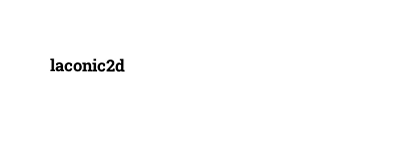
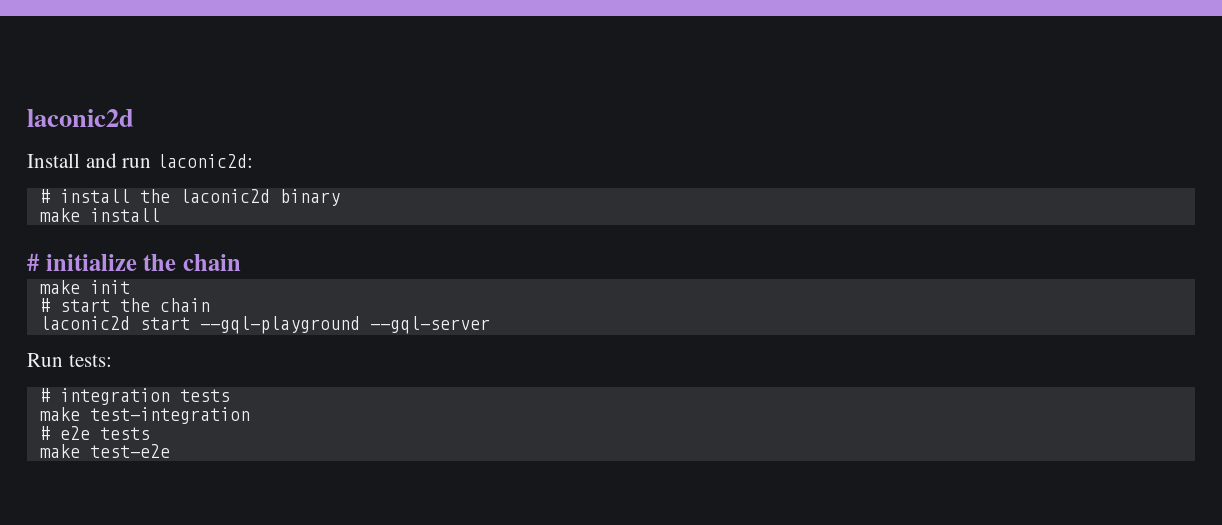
[50,58,126,73] laconic2d -> [27,109,134,127] [27,153,254,168] [39,189,340,206] [39,208,160,222] [27,253,241,271] [39,280,130,294] [39,298,210,312] [39,316,490,334] [27,353,112,367] [39,388,230,405] [39,407,250,424] [39,426,150,440] [39,444,170,458] laconic2d // Install and run laconic2d: // # install the laconic2d binary // make install // # initialize the chain // make init // # start the chain // laconic2d start --gql-playground --gql-server // Run tests: // # integration tests // make test-integration // # e2e tests // make test-e2e

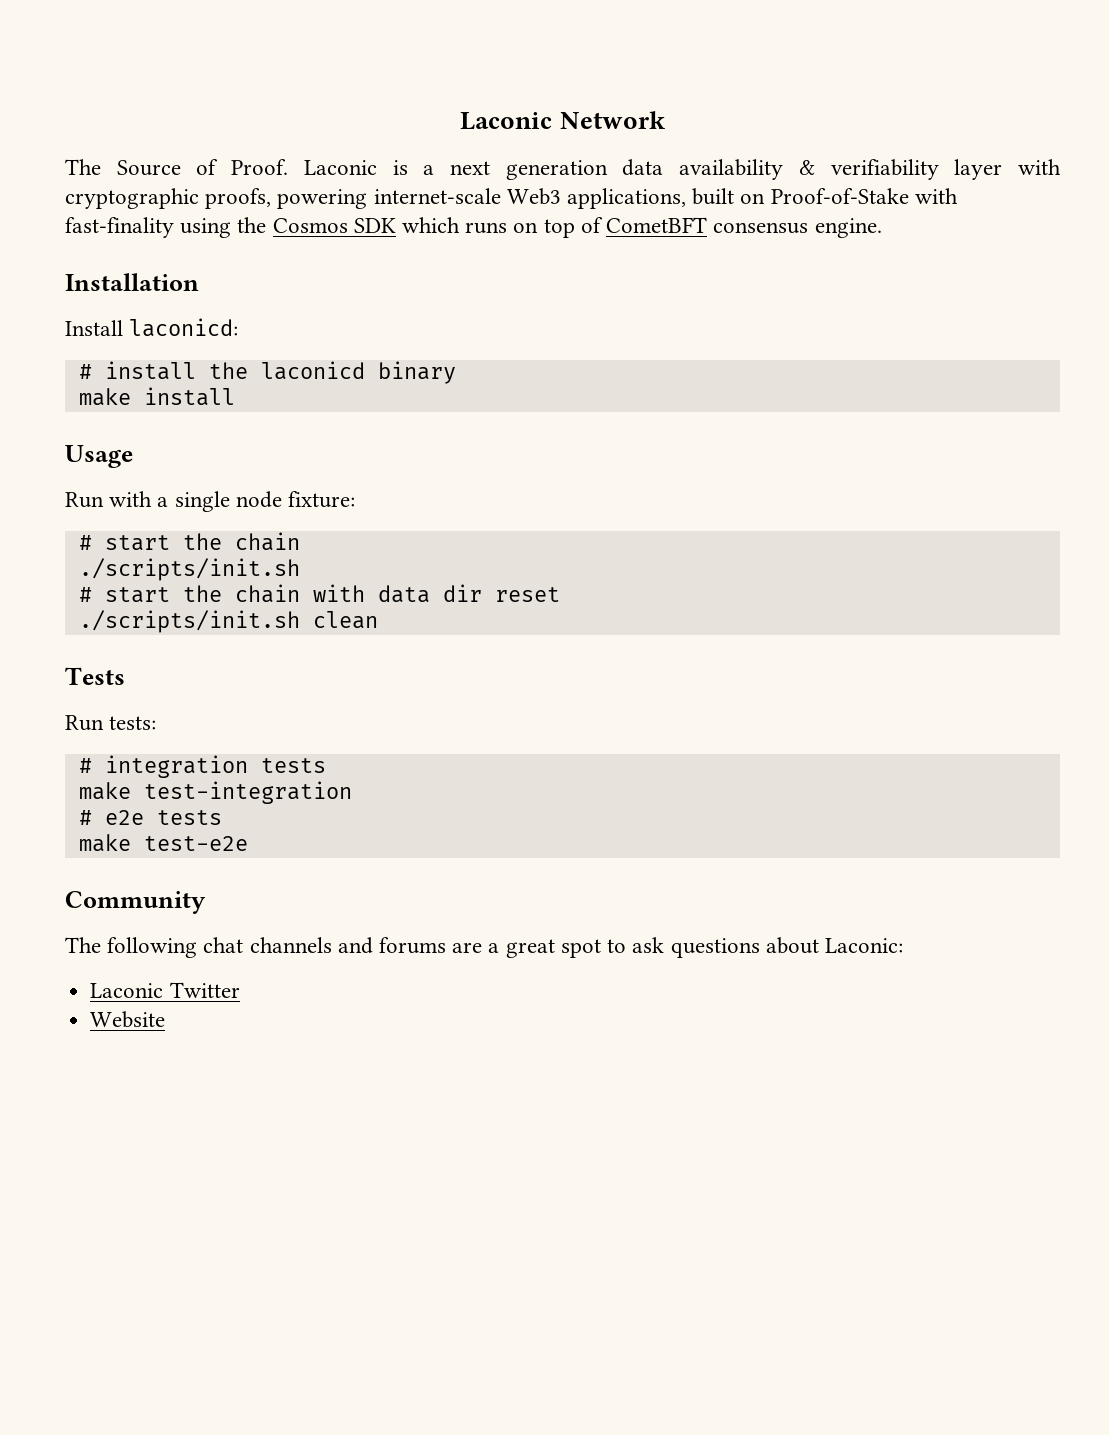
[27,109,134,127] [27,153,254,168] laconic2d // Install and run laconic2d: -> [460,111,666,130] [65,159,1061,180] [65,188,958,209] [65,217,882,238] [65,273,199,291] [65,318,239,337] Laconic Network // The Source of Proof. Laconic is a next generation data availability & verifiability layer with cryptographic proofs, powering internet-scale Web3 applications, built on Proof-of-Stake with fast-finality using the Cosmos SDK which runs on top of CometBFT consensus engine. // Installation // Install laconicd:
[179,189,270,203] laconic2d -> [260,361,365,380] laconicd
[27,253,241,271] [39,280,130,294] [39,298,210,312] [39,316,490,334] # initialize the chain // make init // # start the chain // laconic2d start --gql-playground --gql-server -> [65,445,133,468] [65,491,356,512] [78,532,300,551] [78,558,300,581] [78,584,560,603] [78,610,378,633] [65,667,125,685] Usage // Run with a single node fixture: // # start the chain // ./scripts/init.sh // # start the chain with data dir reset // ./scripts/init.sh clean // Tests
(170, 451) none -> [65,891,206,914] [65,937,903,958] [90,982,240,998] [90,1011,166,1028] // Community // The following chat channels and forums are a great spot to ask questions about Laconic: // Laconic Twitter // Website

